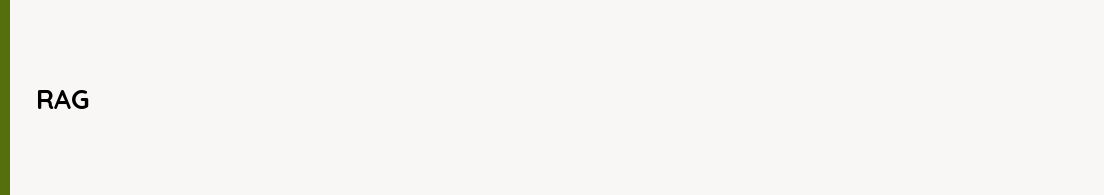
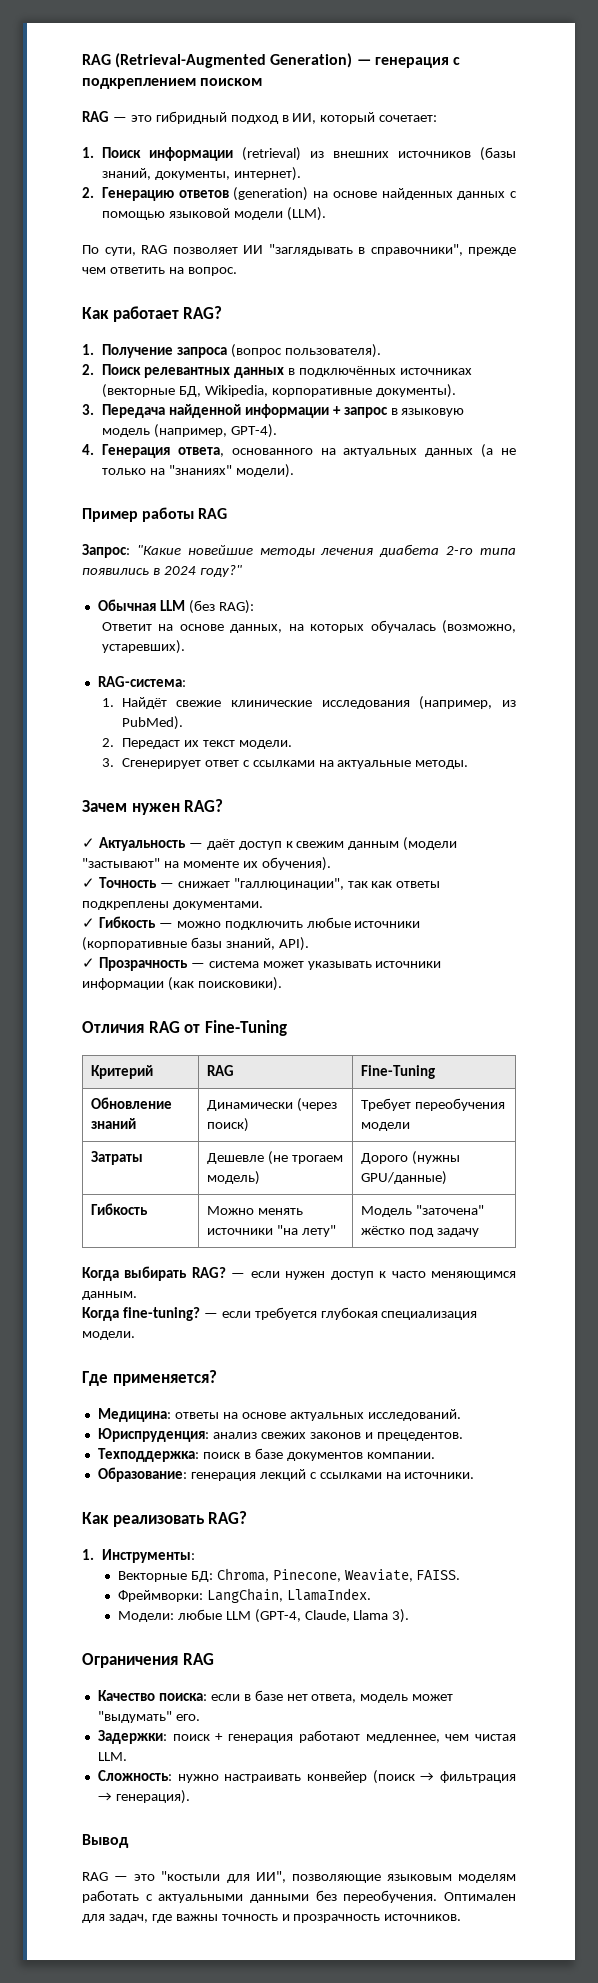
[36,89,89,109] RAG -> [82,53,460,68] [82,78,263,89] [82,111,438,124] [82,147,516,161] [101,167,301,181] [82,187,517,201] [101,207,326,221] [82,244,516,256] [82,267,237,276] [82,306,223,322] [82,344,381,358] [82,364,472,378] [101,384,456,398] [82,404,465,418] [101,424,277,438] [82,444,516,458] [101,464,294,478] [82,507,228,522] [82,544,517,558] [82,565,242,577] [97,599,254,614] [101,620,516,634] [101,640,185,654] [97,676,186,687] [101,696,516,710] [121,716,183,730] [101,738,292,749] [101,758,469,769] [82,799,224,815] [82,837,458,851] [82,857,331,871] [82,877,441,890] [82,901,263,910] [82,916,421,930] [82,937,309,951] [82,957,442,971] [82,977,282,991] [82,1020,287,1036] [90,1065,153,1079] [206,1065,234,1076] [360,1065,435,1079] [90,1097,172,1109] [90,1118,136,1129] [206,1098,337,1112] [206,1118,249,1132] [360,1098,505,1111] [360,1122,410,1131] [90,1151,143,1165] [206,1151,343,1165] [206,1171,260,1185] [360,1151,460,1165] [360,1171,447,1185] [90,1203,148,1215] [206,1206,303,1215] [206,1225,336,1237] [360,1205,484,1217] [360,1226,479,1237] [82,1266,516,1281] [82,1291,137,1300] [82,1307,478,1321] [82,1331,135,1340] [82,1370,217,1386] [97,1408,461,1422] [97,1428,463,1442] [97,1448,435,1462] [97,1467,475,1482] [82,1511,248,1527] [82,1549,195,1563] [117,1568,461,1582] [117,1588,371,1603] [117,1609,410,1623] [82,1653,214,1668] [97,1690,454,1703] [97,1711,200,1723] [97,1730,516,1744] [97,1752,127,1761] [97,1770,516,1784] [97,1790,190,1804] [82,1834,129,1848] [82,1871,516,1883] [82,1890,516,1903] [82,1914,462,1923] RAG (Retrieval-Augmented Generation) — генерация с подкреплением поиском // RAG — это гибридный подход в ИИ, который сочетает: // 1. Поиск информации (retrieval) из внешних источников (базы знаний, документы, интернет). // 2. Генерацию ответов (generation) на основе найденных данных с помощью языковой модели (LLM). // По сути, RAG позволяет ИИ "заглядывать в справочники", прежде чем ответить на вопрос. // Как работает RAG? // 1. Получение запроса (вопрос пользователя). // 2. Поиск релевантных данных в подключённых источниках (векторные БД, Wikipedia, корпоративные документы). // 3. Передача найденной информации + запрос в языковую модель (например, GPT-4). // 4. Генерация ответа, основанного на актуальных данных (а не только на "знаниях" модели). // Пример работы RAG // Запрос: "Какие новейшие методы лечения диабета 2-го типа появились в 2024 году?" // Обычная LLM (без RAG): // Ответит на основе данных, на которых обучалась (возможно, устаревших). // RAG-система: // 1. Найдёт свежие клинические исследования (например, из PubMed). // 2. Передаст их текст модели. // 3. Сгенерирует ответ с ссылками на актуальные методы. // Зачем нужен RAG? // ✓ Актуальность — даёт доступ к свежим данным (модели "застывают" на моменте их обучения). // ✓ Точность — снижает "галлюцинации", так как ответы подкреплены документами. // ✓ Гибкость — можно подключить любые источники (корпоративные базы знаний, API). // ✓ Прозрачность — система может указывать источники информации (как поисковики). // Отличия RAG от Fine-Tuning // Критерий | RAG | Fine-Tuning // Обновление знаний | Динамически (через поиск) | Требует переобучения модели // Затраты | Дешевле (не трогаем модель) | Дорого (нужны GPU/данные) // Гибкость | Можно менять источники "на лету" | Модель "заточена" жёстко под задачу // Когда выбирать RAG? — если нужен доступ к часто меняющимся данным. // Когда fine-tuning? — если требуется глубокая специализация модели. // Где применяется? // Медицина: ответы на основе актуальных исследований. // Юриспруденция: анализ свежих законов и прецедентов. // Техподдержка: поиск в базе документов компании. // Образование: генерация лекций с ссылками на источники. // Как реализовать RAG? // 1. Инструменты: // Векторные БД: Chroma, Pinecone, Weaviate, FAISS. // Фреймворки: LangChain, LlamaIndex. // Модели: любые LLM (GPT-4, Claude, Llama 3). // Ограничения RAG // Качество поиска: если в базе нет ответа, модель может "выдумать" его. // Задержки: поиск + генерация работают медленнее, чем чистая LLM. // Сложность: нужно настраивать конвейер (поиск → фильтрация → генерация). // Вывод // RAG — это "костыли для ИИ", позволяющие языковым моделям работать с актуальными данными без переобучения. Оптимален для задач, где важны точность и прозрачность источников.

